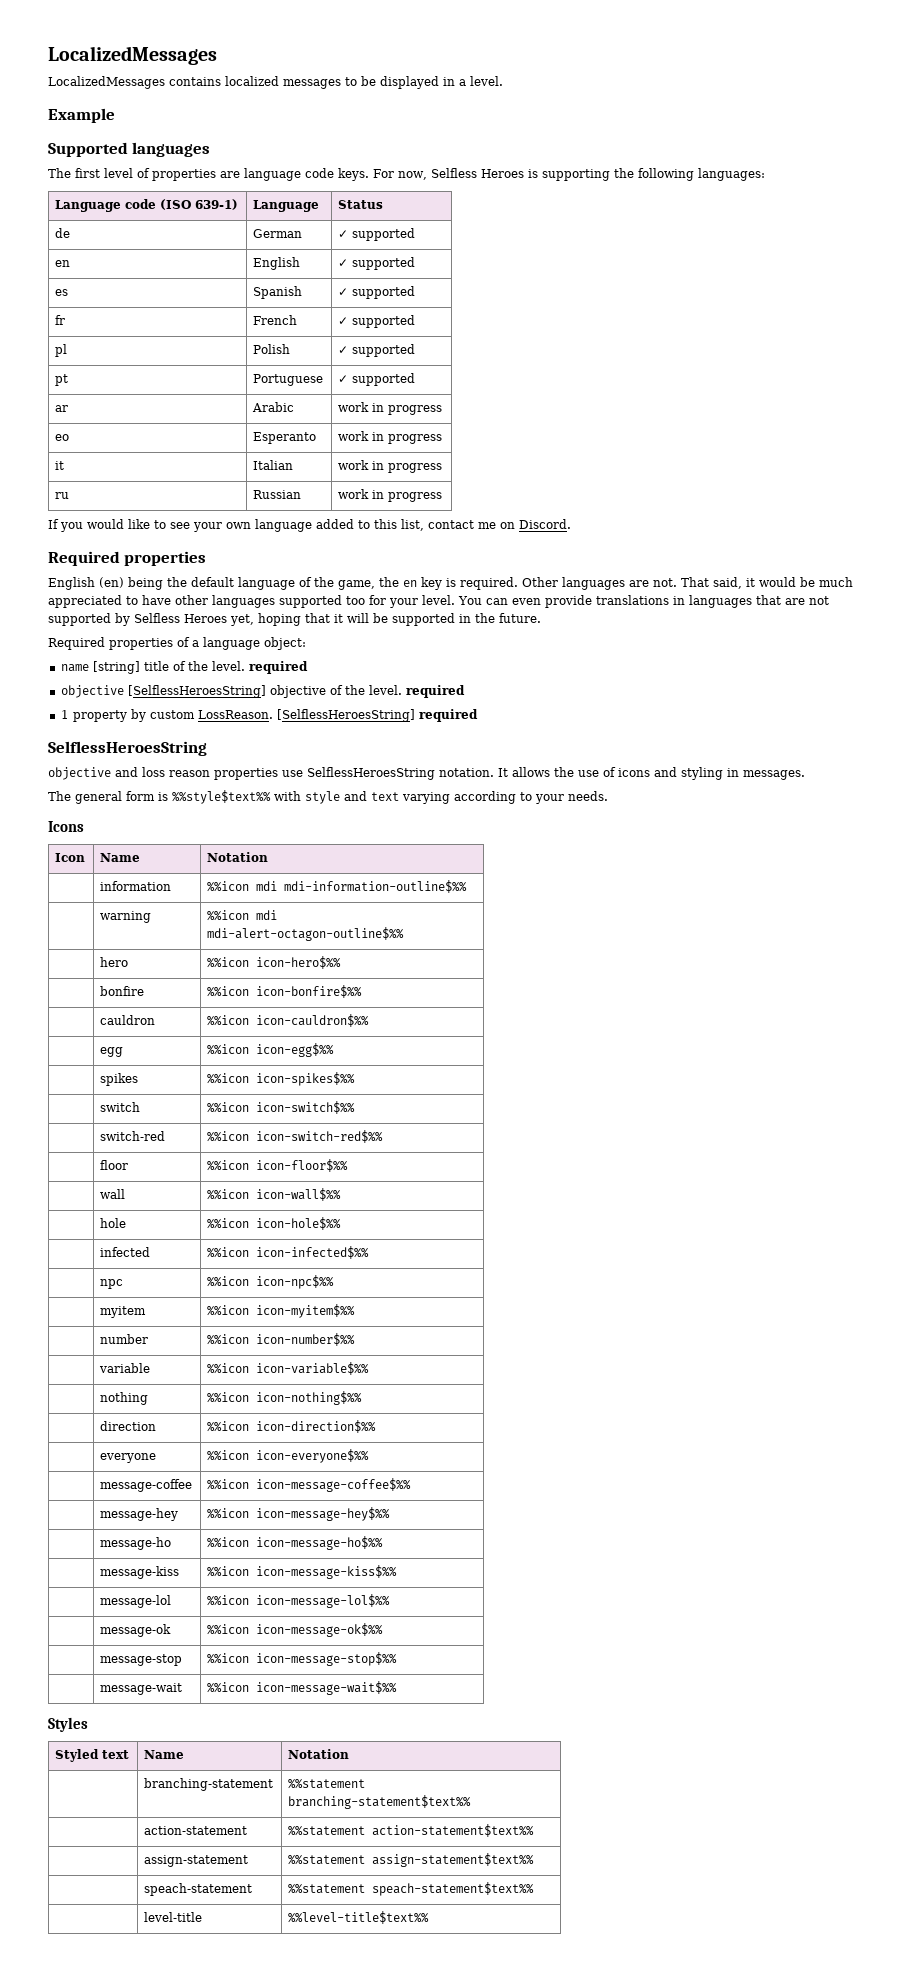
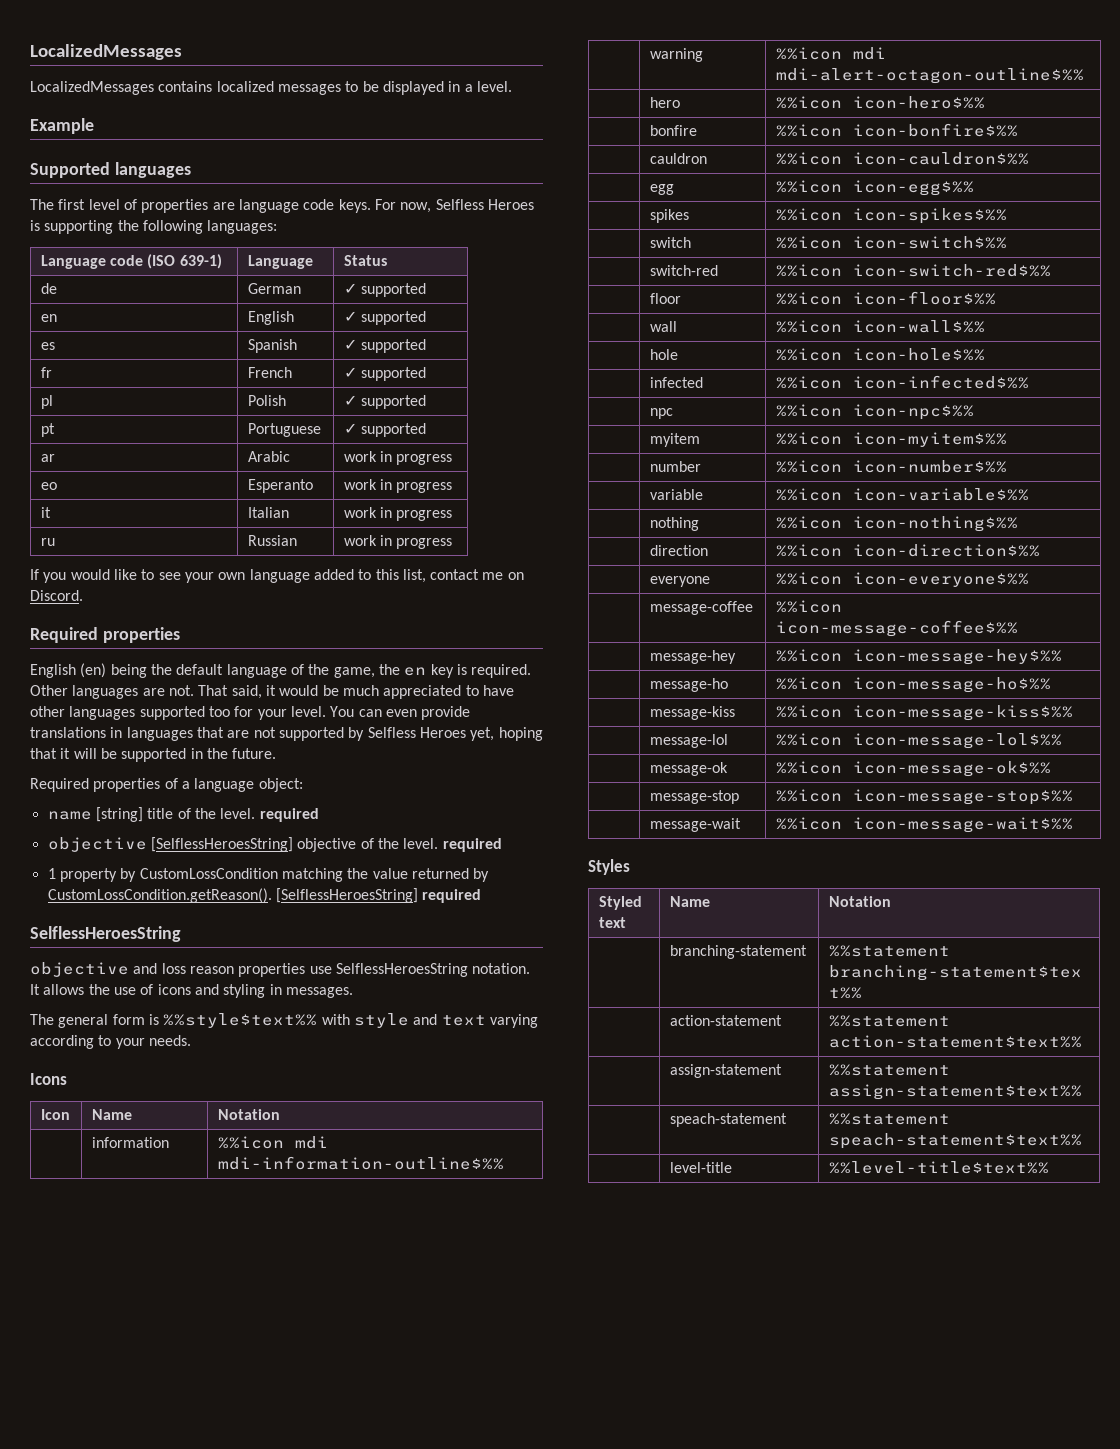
[149,710,273,719] custom LossReason. -> [139,868,490,882] [47,888,272,903] CustomLossCondition matching the value returned by CustomLossCondition.getReason().

